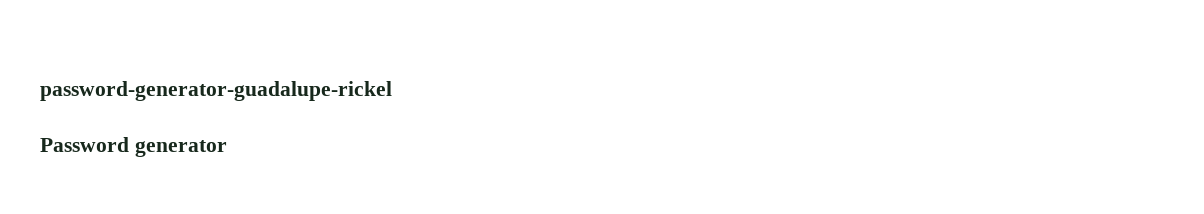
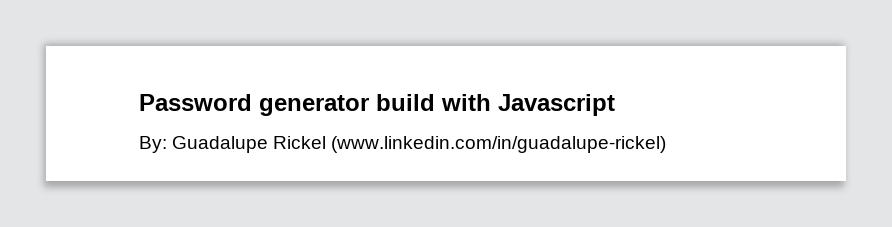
[40,81,392,101] password-generator-guadalupe-rickel // -> (139, 102) none
(227, 148) none -> [376,94,615,116] [139,136,667,153] build with Javascript // By: Guadalupe Rickel (www.linkedin.com/in/guadalupe-rickel)

